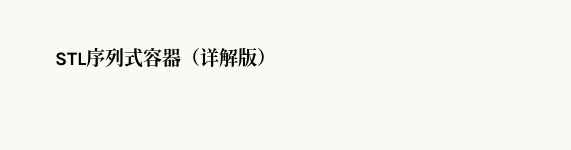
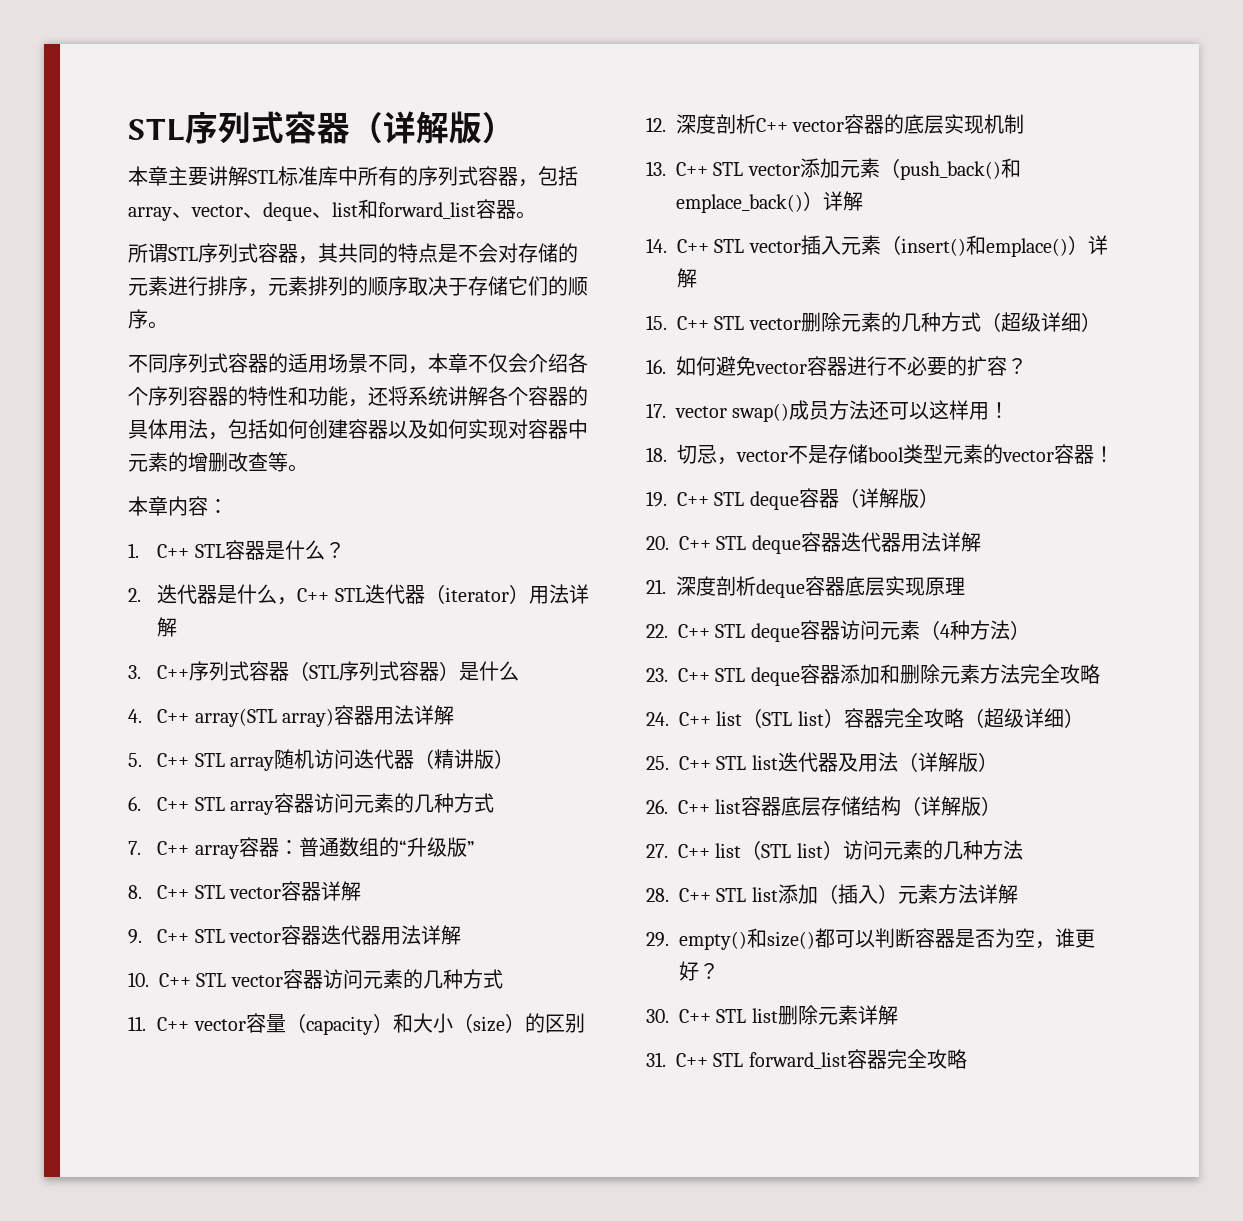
(276, 57) none -> [128,166,578,187] [128,199,536,221] [128,243,578,264] [128,276,588,297] [128,309,168,329] [128,353,588,374] [128,386,588,407] [128,419,588,440] [128,452,308,472] [128,496,228,516] [128,540,345,560] [128,584,589,605] [157,617,178,637] [128,661,520,681] [128,705,454,727] [128,749,514,771] [128,793,494,815] [128,837,475,859] [128,881,361,901] [128,925,461,945] [128,969,503,989] [128,1013,585,1035] [646,114,1025,134] [646,158,1021,180] [676,191,863,213] [646,235,1108,257] [677,268,697,288] [646,312,1101,332] [646,356,1027,376] [646,400,1010,422] [646,444,1114,465] [646,488,939,510] [646,532,981,554] [646,576,965,598] [646,620,1030,642] [646,664,1100,686] [646,708,1084,728] [646,752,998,772] [646,796,1002,816] [646,840,1023,860] [646,884,1018,904] [646,928,1095,950] [679,961,719,981] [646,1005,898,1025] [646,1049,967,1069] // 本章主要讲解STL标准库中所有的序列式容器，包括array、vector、deque、list和forward_list容器。 // 所谓STL序列式容器，其共同的特点是不会对存储的元素进行排序，元素排列的顺序取决于存储它们的顺序。 // 不同序列式容器的适用场景不同，本章不仅会介绍各个序列容器的特性和功能，还将系统讲解各个容器的具体用法，包括如何创建容器以及如何实现对容器中元素的增删改查等。 // 本章内容： // 1. C++ STL容器是什么？ // 2.迭代器是什么，C++ STL迭代器（iterator）用法详解 // 3. C++序列式容器（STL序列式容器）是什么 // 4. C++ array(STL array)容器用法详解 // 5. C++ STL array随机访问迭代器（精讲版） // 6. C++ STL array容器访问元素的几种方式 // 7. C++ array容器：普通数组的“升级版” // 8. C++ STL vector容器详解 // 9. C++ STL vector容器迭代器用法详解 // 10. C++ STL vector容器访问元素的几种方式 // 11. C++ vector容量（capacity）和大小（size）的区别 // 12.深度剖析C++ vector容器的底层实现机制 // 13. C++ STL vector添加元素（push_back()和emplace_back()）详解 // 14. C++ STL vector插入元素（insert()和emplace()）详解 // 15. C++ STL vector删除元素的几种方式（超级详细） // 16.如何避免vector容器进行不必要的扩容？ // 17. vector swap()成员方法还可以这样用！ // 18.切忌，vector不是存储bool类型元素的vector容器！ // 19. C++ STL deque容器（详解版） // 20. C++ STL deque容器迭代器用法详解 // 21.深度剖析deque容器底层实现原理 // 22. C++ STL deque容器访问元素（4种方法） // 23. C++ STL deque容器添加和删除元素方法完全攻略 // 24. C++ list（STL list）容器完全攻略（超级详细） // 25. C++ STL list迭代器及用法（详解版） // 26. C++ list容器底层存储结构（详解版） // 27. C++ list（STL list）访问元素的几种方法 // 28. C++ STL list添加（插入）元素方法详解 // 29. empty()和size()都可以判断容器是否为空，谁更好？ // 30. C++ STL list删除元素详解 // 31. C++ STL forward_list容器完全攻略

